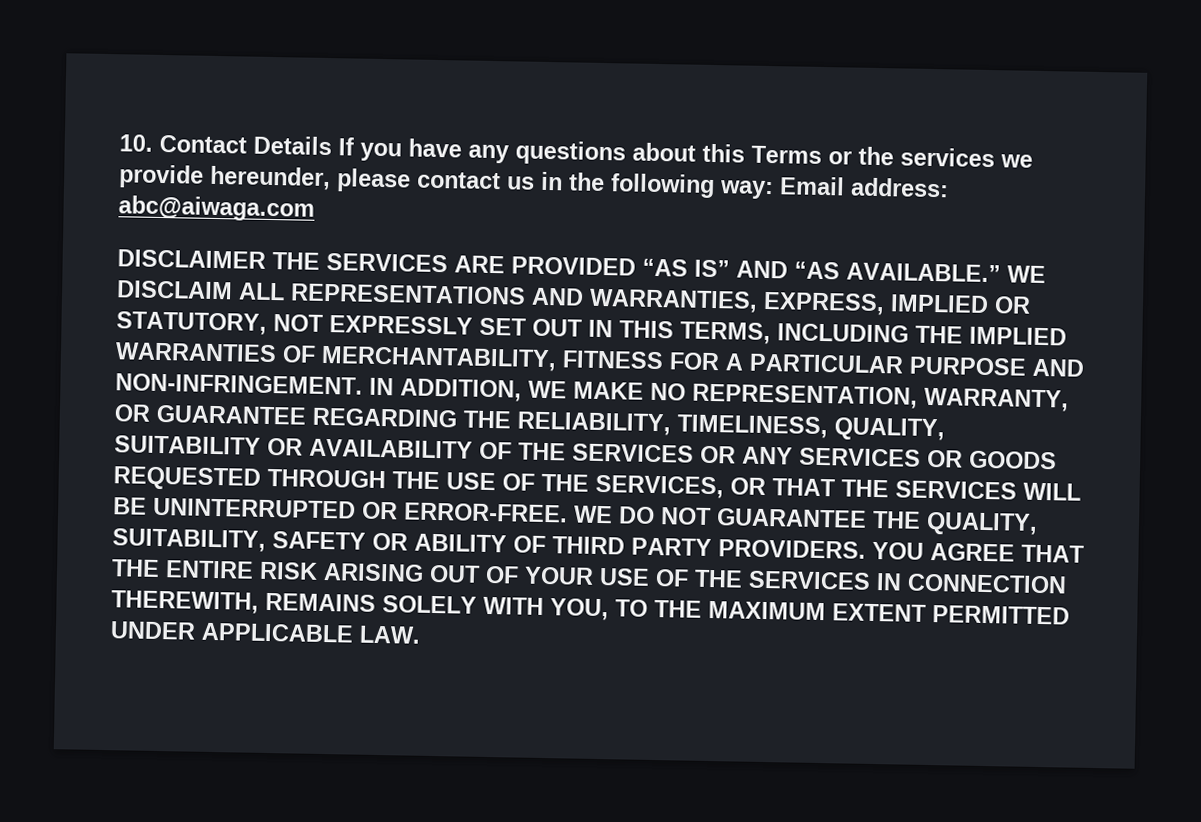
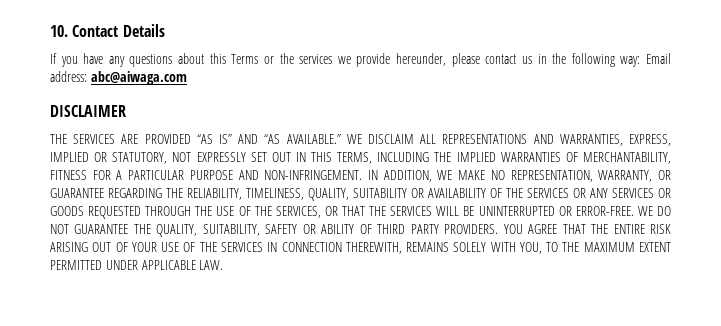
(332, 145) none -> (165, 30) //
(266, 259) none -> (126, 111) //

